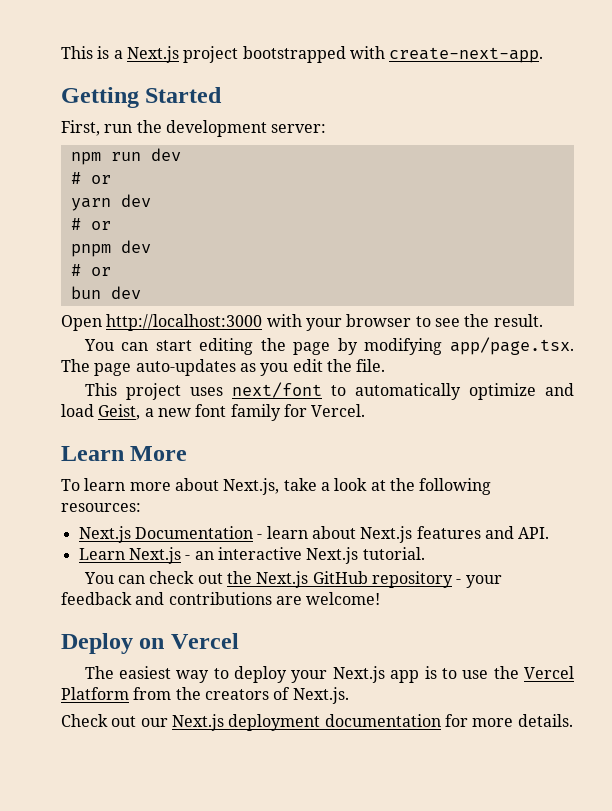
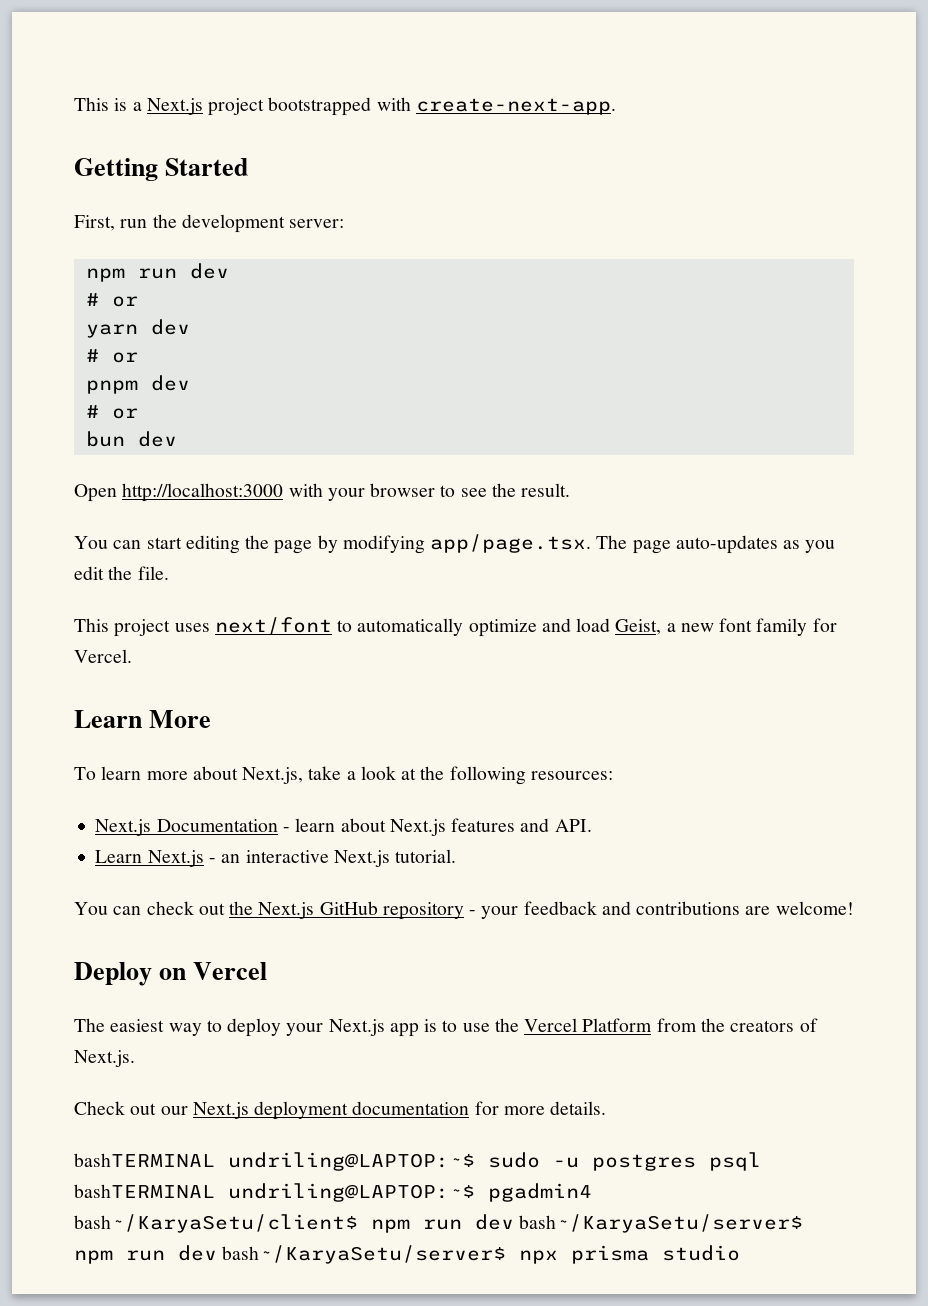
(573, 720) none -> [74,1152,761,1171] [74,1183,592,1202] [74,1214,804,1233] [74,1245,741,1264] // bashTERMINAL undriling@LAPTOP:~$ sudo -u postgres psql bashTERMINAL undriling@LAPTOP:~$ pgadmin4 bash~/KaryaSetu/client$ npm run dev bash~/KaryaSetu/server$ npm run dev bash~/KaryaSetu/server$ npx prisma studio

